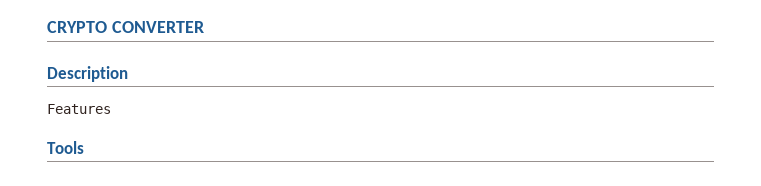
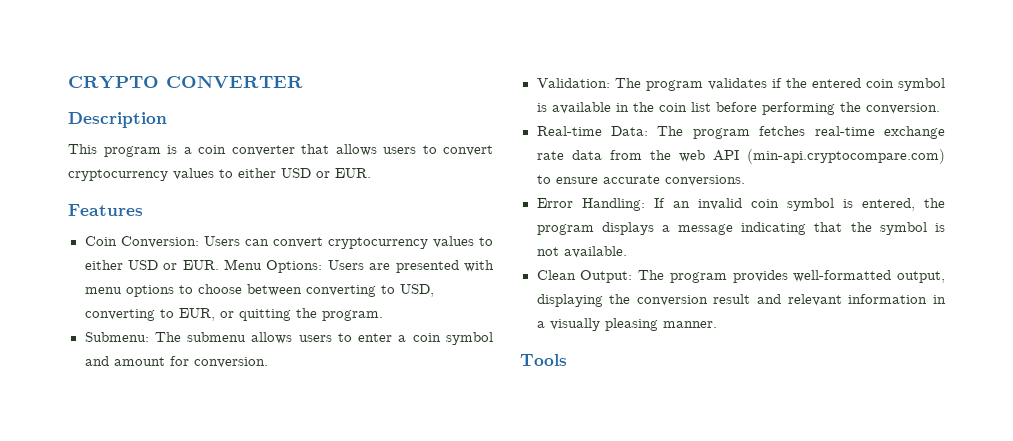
[47,104,111,114] Features -> [68,144,493,157] [68,168,371,181] [68,204,143,216] [84,236,493,249] [84,259,495,273] [84,284,434,297] [84,308,383,321] [84,332,493,345] [84,356,268,368] [536,78,945,91] [536,102,940,115] [536,126,945,139] [536,149,945,164] [536,175,745,186] [536,198,945,211] [536,222,945,235] [536,246,627,258] [536,270,945,283] [536,294,946,307] [536,318,717,331] This program is a coin converter that allows users to convert cryptocurrency values to either USD or EUR. // Features // Coin Conversion: Users can convert cryptocurrency values to either USD or EUR. Menu Options: Users are presented with menu options to choose between converting to USD, converting to EUR, or quitting the program. // Submenu: The submenu allows users to enter a coin symbol and amount for conversion. // Validation: The program validates if the entered coin symbol is available in the coin list before performing the conversion. // Real-time Data: The program fetches real-time exchange rate data from the web API (min-api.cryptocompare.com) to ensure accurate conversions. // Error Handling: If an invalid coin symbol is entered, the program displays a message indicating that the symbol is not available. // Clean Output: The program provides well-formatted output, displaying the conversion result and relevant information in a visually pleasing manner.

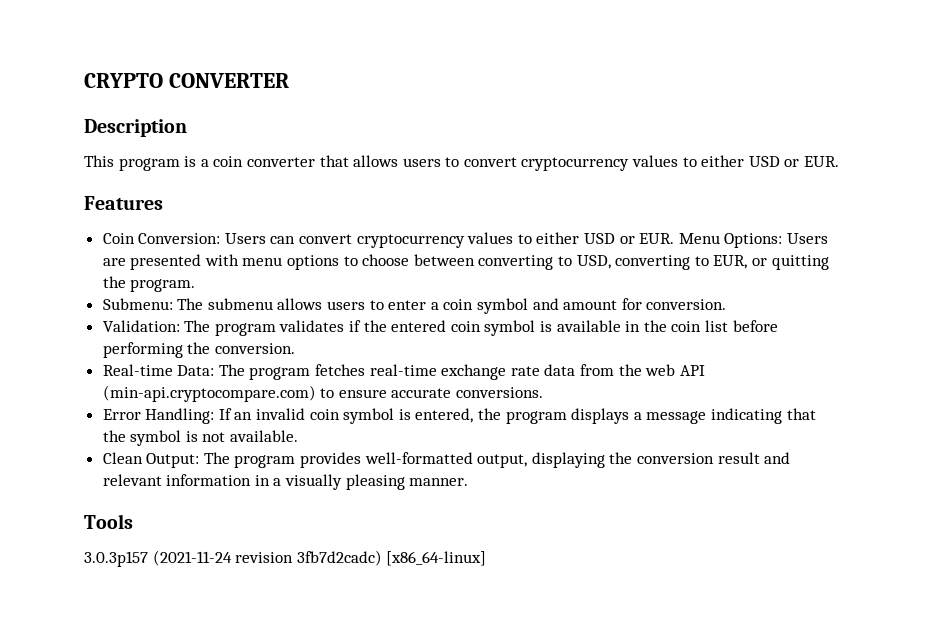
(567, 360) none -> [84,550,487,567] // 3.0.3p157 (2021-11-24 revision 3fb7d2cadc) [x86_64-linux]

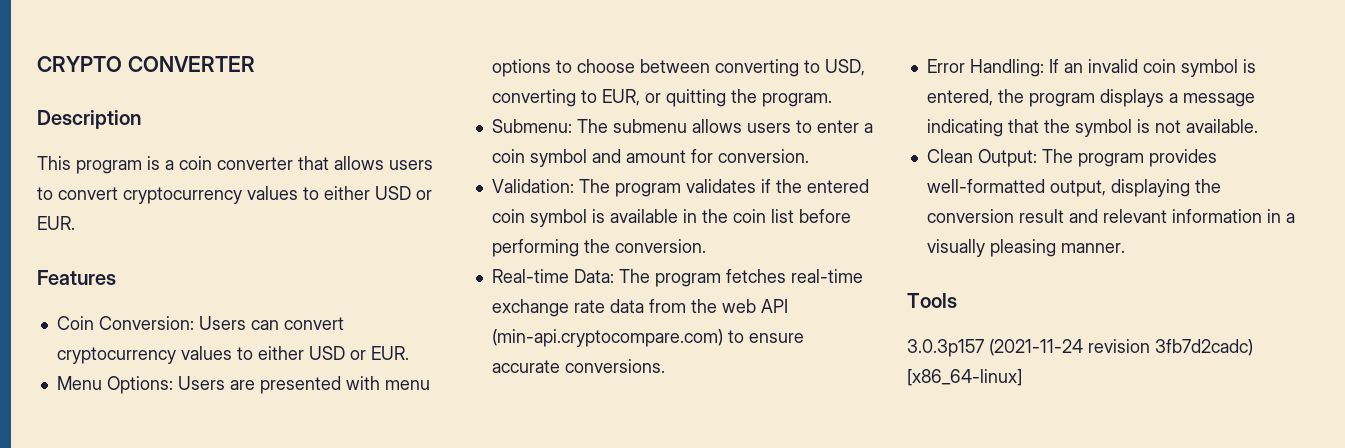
(675, 238) none -> (409, 353) //

